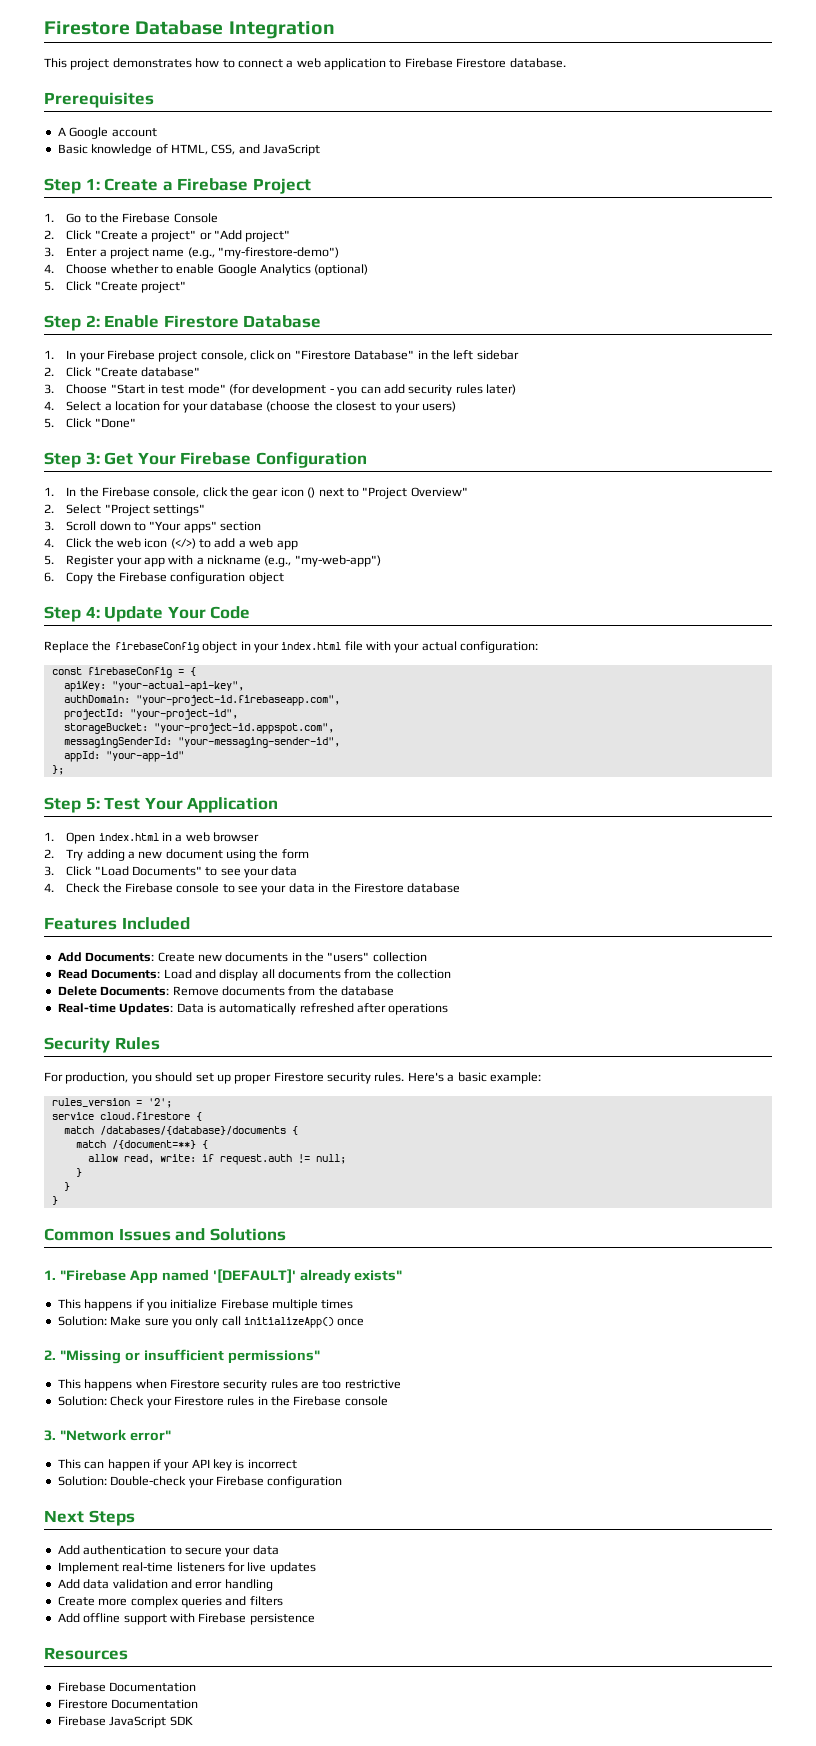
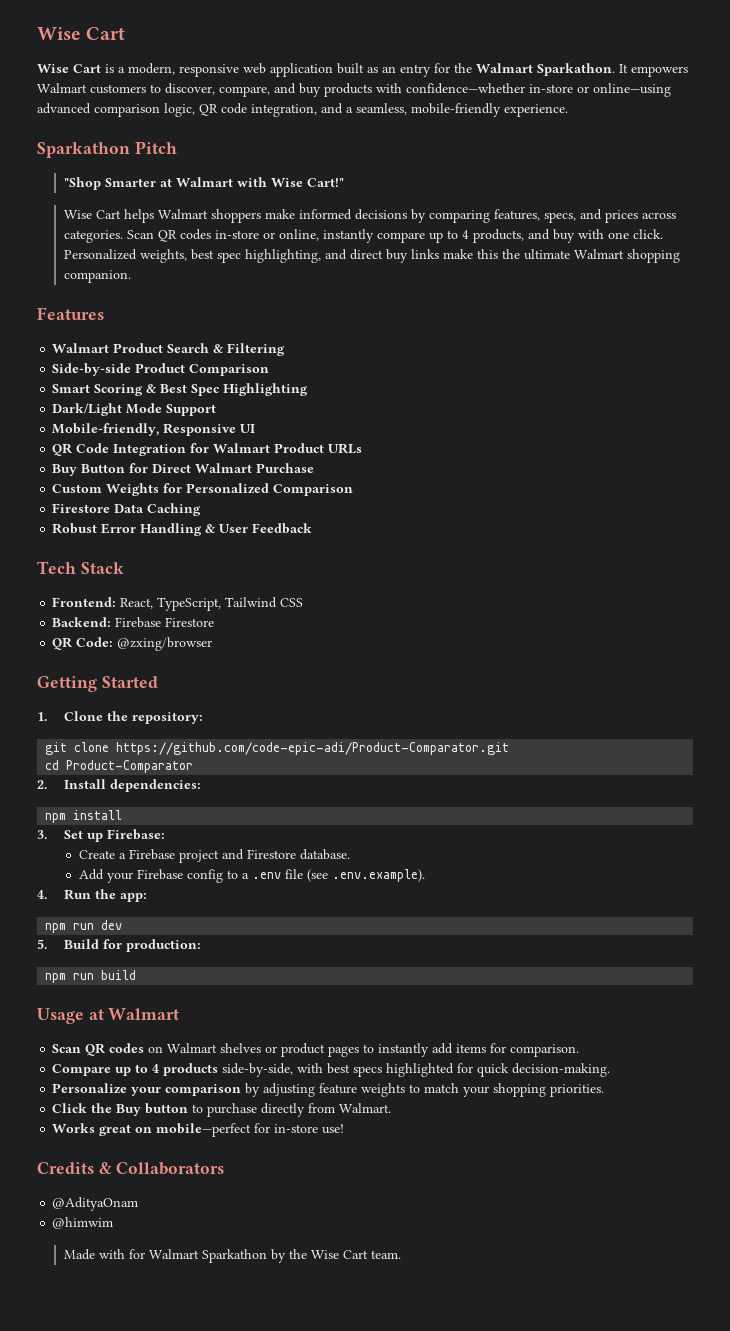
[44,20,335,39] [44,58,566,70] [44,92,154,108] [57,127,157,139] [57,144,320,156] [44,178,311,194] [44,213,218,223] [44,230,291,242] [44,247,340,259] [44,264,369,276] [44,281,186,293] [44,315,322,331] [44,350,519,362] [44,367,200,377] [44,384,517,396] [44,401,457,413] [44,418,136,428] [44,451,367,468] [44,487,468,499] [44,504,205,516] [44,521,262,533] [44,538,298,550] [44,555,381,567] [44,572,284,584] [44,606,251,622] [44,641,539,653] [51,667,196,678] [63,681,244,692] [63,695,340,706] [63,709,238,720] [63,723,334,734] [63,737,340,748] [63,751,184,762] [51,765,64,775] [44,797,279,813] [44,832,260,844] [44,849,309,861] [44,866,298,878] [44,883,461,895] [44,917,190,930] [57,952,427,962] [57,969,452,981] [57,986,394,996] [57,1003,449,1015] [44,1037,160,1053] [44,1072,541,1084] [51,1098,172,1108] [51,1112,202,1121] [63,1126,298,1135] [75,1140,208,1149] [87,1154,346,1165] [75,1168,82,1177] [63,1182,70,1191] [51,1196,58,1205] [44,1228,286,1241] [44,1269,403,1284] [57,1299,354,1311] [57,1316,365,1328] [44,1349,320,1364] [57,1379,401,1391] [57,1396,388,1408] [44,1429,171,1441] [57,1459,297,1471] [57,1476,343,1488] [44,1510,135,1526] [57,1545,279,1557] [57,1562,316,1574] [57,1579,273,1591] [57,1596,283,1608] [57,1613,315,1625] [44,1647,128,1660] [57,1682,197,1692] [57,1699,199,1709] [57,1716,193,1728] Firestore Database Integration // This project demonstrates how to connect a web application to Firebase Firestore database. // Prerequisites // A Google account // Basic knowledge of HTML, CSS, and JavaScript // Step 1: Create a Firebase Project // 1. Go to the Firebase Console // 2. Click "Create a project" or "Add project" // 3. Enter a project name (e.g., "my-firestore-demo") // 4. Choose whether to enable Google Analytics (optional) // 5. Click "Create project" // Step 2: Enable Firestore Database // 1. In your Firebase project console, click on "Firestore Database" in the left sidebar // 2. Click "Create database" // 3. Choose "Start in test mode" (for development - you can add security rules later) // 4. Select a location for your database (choose the closest to your users) // 5. Click "Done" // Step 3: Get Your Firebase Configuration // 1. In the Firebase console, click the gear icon () next to "Project Overview" // 2. Select "Project settings" // 3. Scroll down to "Your apps" section // 4. Click the web icon (</>) to add a web app // 5. Register your app with a nickname (e.g., "my-web-app") // 6. Copy the Firebase configuration object // Step 4: Update Your Code // Replace the firebaseConfig object in your index.html file with your actual configuration: // const firebaseConfig = { // apiKey: "your-actual-api-key", // authDomain: "your-project-id.firebaseapp.com", // projectId: "your-project-id", // storageBucket: "your-project-id.appspot.com", // messagingSenderId: "your-messaging-sender-id", // appId: "your-app-id" // }; // Step 5: Test Your Application // 1. Open index.html in a web browser // 2. Try adding a new document using the form // 3. Click "Load Documents" to see your data // 4. Check the Firebase console to see your data in the Firestore database // Features Included // Add Documents: Create new documents in the "users" collection // Read Documents: Load and display all documents from the collection // Delete Documents: Remove documents from the database // Real-time Updates: Data is automatically refreshed after operations // Security Rules // For production, you should set up proper Firestore security rules. Here's a basic example: // rules_version = '2'; // service cloud.firestore { // match /databases/{database}/documents { // match /{document=**} { // allow read, write: if request.auth != null; // } // } // } // Common Issues and Solutions // 1. "Firebase App named '[DEFAULT]' already exists" // This happens if you initialize Firebase multiple times // Solution: Make sure you only call initializeApp() once // 2. "Missing or insufficient permissions" // This happens when Firestore security rules are too restrictive // Solution: Check your Firestore rules in the Firebase console // 3. "Network error" // This can happen if your API key is incorrect // Solution: Double-check your Firebase configuration // Next Steps // Add authentication to secure your data // Implement real-time listeners for live updates // Add data validation and error handling // Create more complex queries and filters // Add offline support with Firebase persistence // Resources // Firebase Documentation // Firestore Documentation // Firebase JavaScript SDK -> [37,27,126,40] [37,63,688,77] [37,83,671,97] [37,103,568,117] [37,141,177,158] [63,177,344,190] [63,209,676,223] [63,229,663,243] [63,249,680,263] [63,270,131,283] [37,307,104,320] [52,343,286,356] [52,363,270,376] [52,383,309,396] [52,403,217,416] [52,423,256,436] [52,443,363,456] [52,463,315,476] [52,483,354,496] [52,503,202,516] [52,523,313,536] [37,561,124,574] [52,597,304,611] [52,617,215,628] [52,637,213,651] [37,676,158,692] [37,711,203,724] [45,742,510,755] [45,760,194,773] [37,779,201,792] [45,810,123,823] [37,829,165,842] [78,849,350,863] [78,869,425,883] [37,889,147,902] [45,920,123,933] [37,939,201,952] [45,970,137,983] [37,1008,180,1024] [52,1043,580,1057] [52,1063,611,1077] [52,1083,605,1097] [52,1103,392,1117] [52,1123,345,1137] [37,1162,225,1175] [52,1197,139,1211] [52,1217,114,1229] [63,1249,401,1263] Wise Cart // Wise Cart is a modern, responsive web application built as an entry for the Walmart Sparkathon. It empowers Walmart customers to discover, compare, and buy products with confidence—whether in-store or online—using advanced comparison logic, QR code integration, and a seamless, mobile-friendly experience. // Sparkathon Pitch // "Shop Smarter at Walmart with Wise Cart!" // Wise Cart helps Walmart shoppers make informed decisions by comparing features, specs, and prices across categories. Scan QR codes in-store or online, instantly compare up to 4 products, and buy with one click. Personalized weights, best spec highlighting, and direct buy links make this the ultimate Walmart shopping companion. // Features // Walmart Product Search & Filtering // Side-by-side Product Comparison // Smart Scoring & Best Spec Highlighting // Dark/Light Mode Support // Mobile-friendly, Responsive UI // QR Code Integration for Walmart Product URLs // Buy Button for Direct Walmart Purchase // Custom Weights for Personalized Comparison // Firestore Data Caching // Robust Error Handling & User Feedback // Tech Stack // Frontend: React, TypeScript, Tailwind CSS // Backend: Firebase Firestore // QR Code: @zxing/browser // Getting Started // 1. Clone the repository: // git clone https://github.com/code-epic-adi/Product-Comparator.git // cd Product-Comparator // 2. Install dependencies: // npm install // 3. Set up Firebase: // Create a Firebase project and Firestore database. // Add your Firebase config to a .env file (see .env.example). // 4. Run the app: // npm run dev // 5. Build for production: // npm run build // Usage at Walmart // Scan QR codes on Walmart shelves or product pages to instantly add items for comparison. // Compare up to 4 products side-by-side, with best specs highlighted for quick decision-making. // Personalize your comparison by adjusting feature weights to match your shopping priorities. // Click the Buy button to purchase directly from Walmart. // Works great on mobile—perfect for in-store use! // Credits & Collaborators // @AdityaOnam // @himwim // Made with for Walmart Sparkathon by the Wise Cart team.

